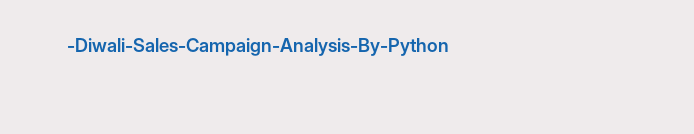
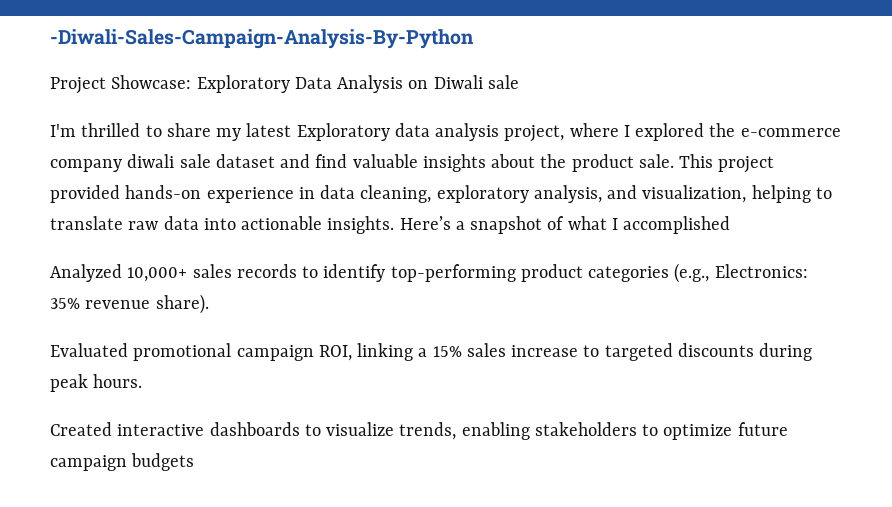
(449, 47) none -> [50,75,519,94] [50,123,841,142] [50,154,775,173] [50,185,832,203] [50,216,731,234] [50,263,808,283] [50,294,209,314] [50,343,813,361] [50,374,143,392] [50,422,788,440] [50,453,195,471] // Project Showcase: Exploratory Data Analysis on Diwali sale // I'm thrilled to share my latest Exploratory data analysis project, where I explored the e-commerce company diwali sale dataset and find valuable insights about the product sale. This project provided hands-on experience in data cleaning, exploratory analysis, and visualization, helping to translate raw data into actionable insights. Here’s a snapshot of what I accomplished // Analyzed 10,000+ sales records to identify top-performing product categories (e.g., Electronics: 35% revenue share). // Evaluated promotional campaign ROI, linking a 15% sales increase to targeted discounts during peak hours. // Created interactive dashboards to visualize trends, enabling stakeholders to optimize future campaign budgets

